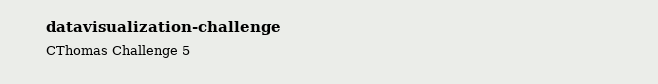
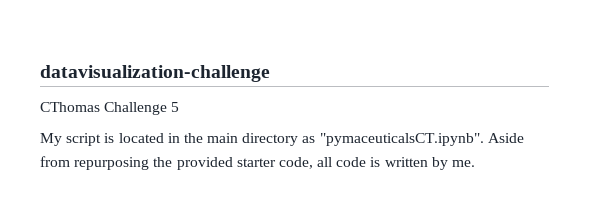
(190, 50) none -> [40,133,524,146] [40,156,476,170] // My script is located in the main directory as "pymaceuticalsCT.ipynb". Aside from repurposing the provided starter code, all code is written by me.

